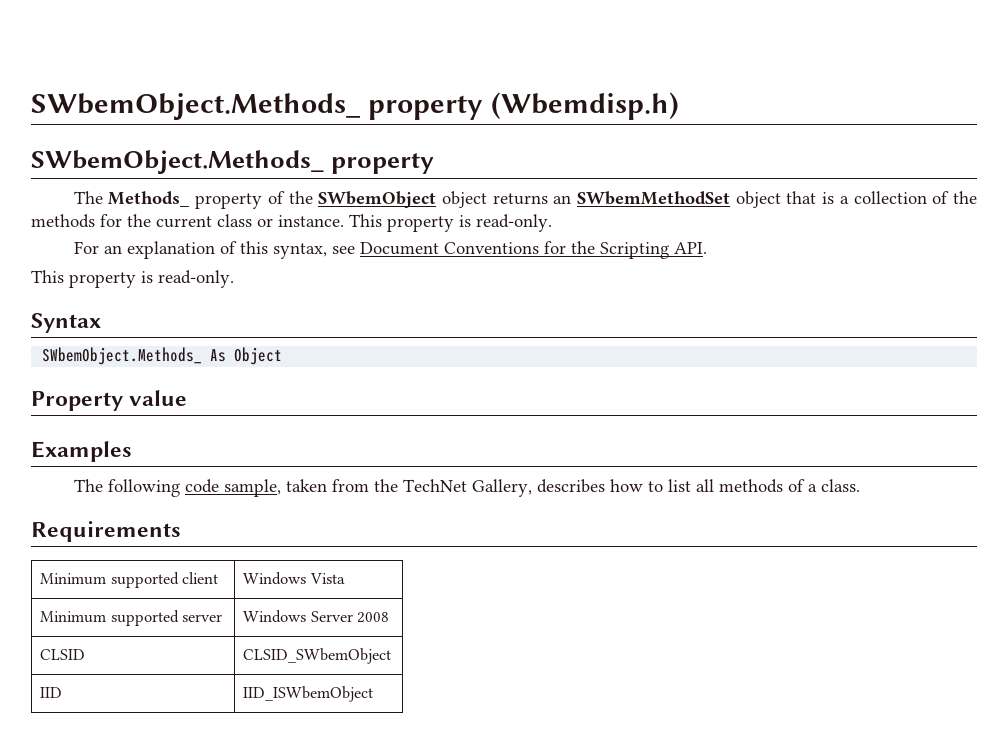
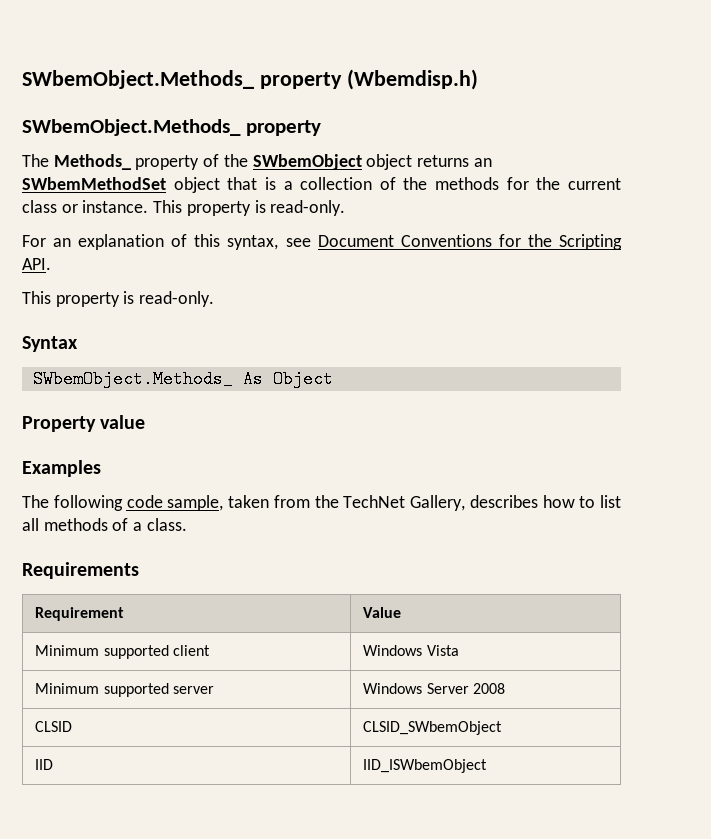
(181, 531) none -> [35,607,125,621] [363,607,402,618] // Requirement | Value

